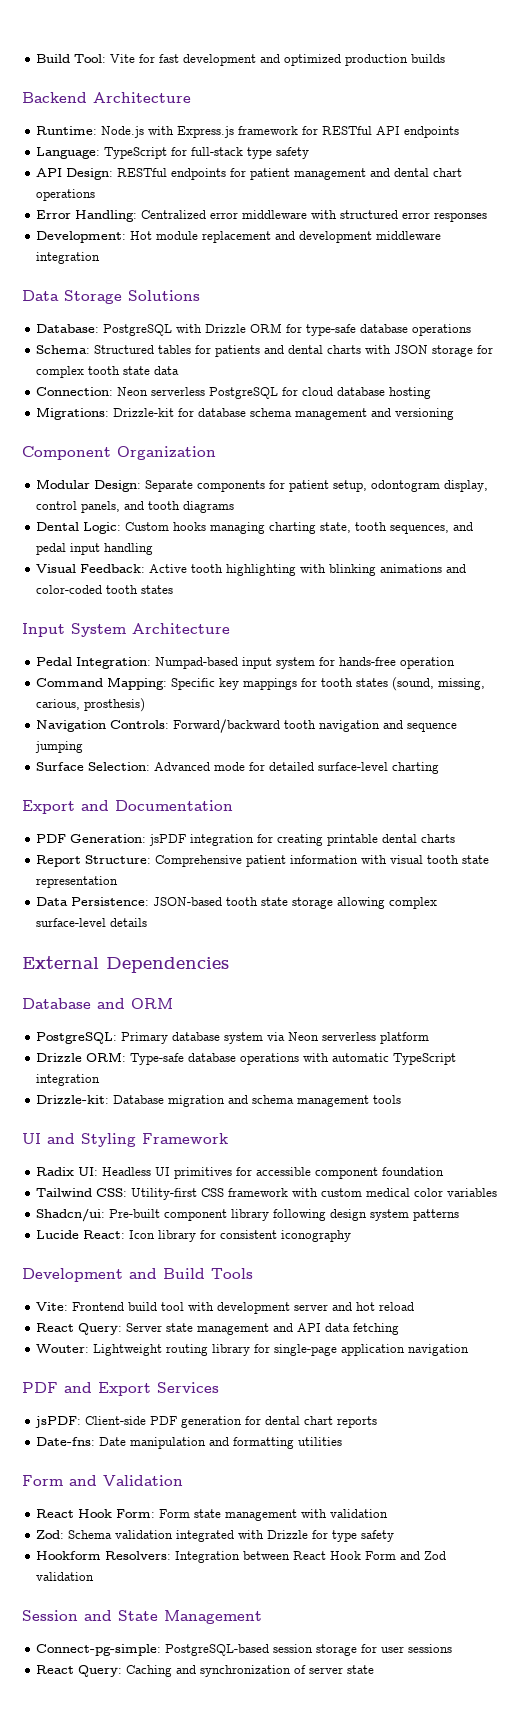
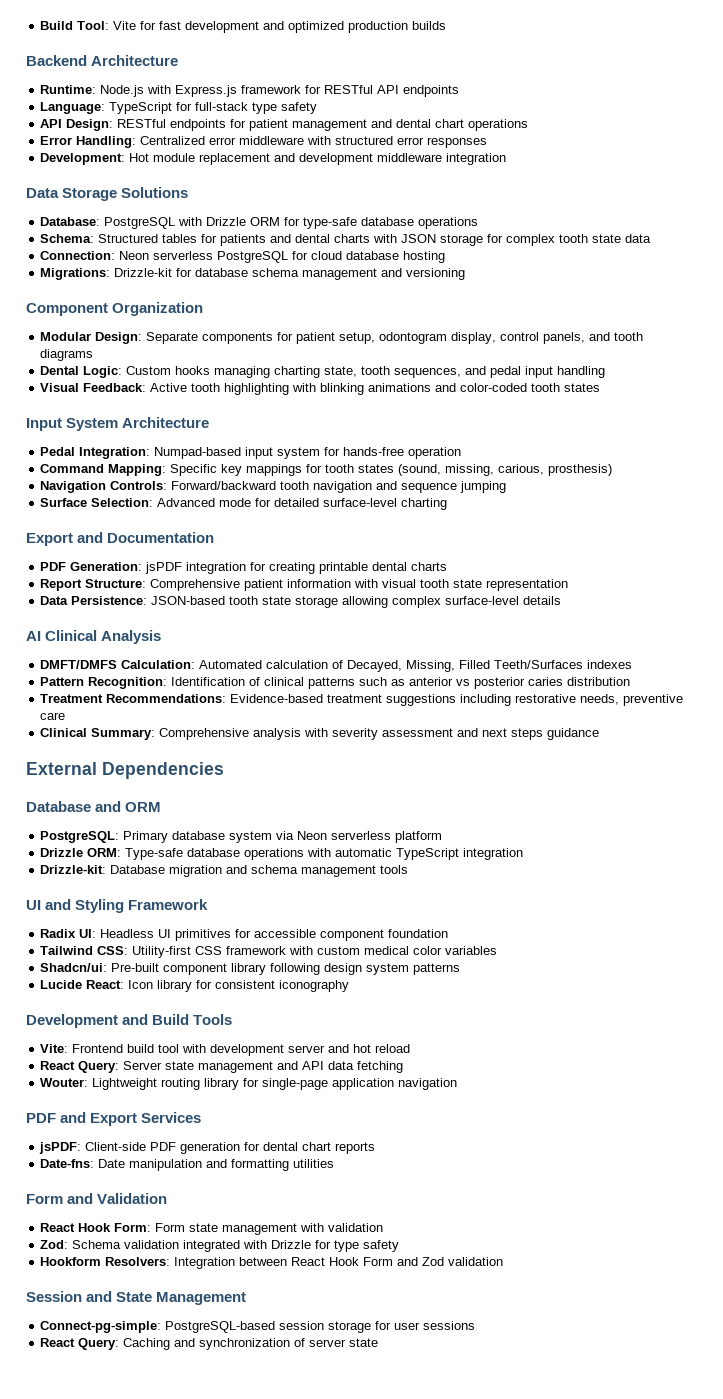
(148, 922) none -> [26,630,162,644] [40,660,633,672] [40,677,631,689] [40,694,684,706] [40,712,66,720] [40,728,600,740] // AI Clinical Analysis // DMFT/DMFS Calculation: Automated calculation of Decayed, Missing, Filled Teeth/Surfaces indexes // Pattern Recognition: Identification of clinical patterns such as anterior vs posterior caries distribution // Treatment Recommendations: Evidence-based treatment suggestions including restorative needs, preventive care // Clinical Summary: Comprehensive analysis with severity assessment and next steps guidance

